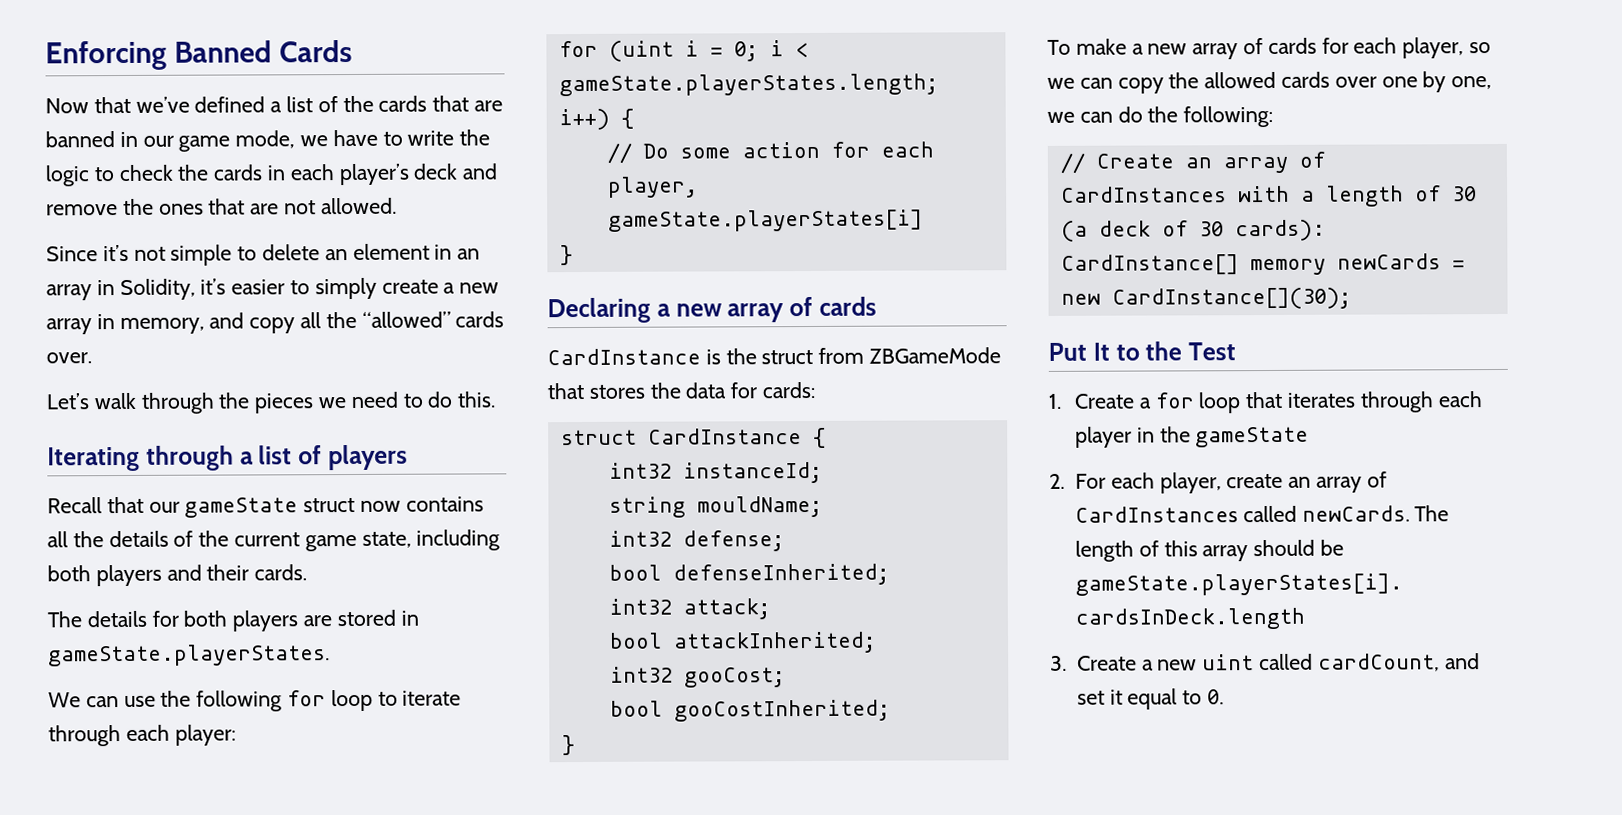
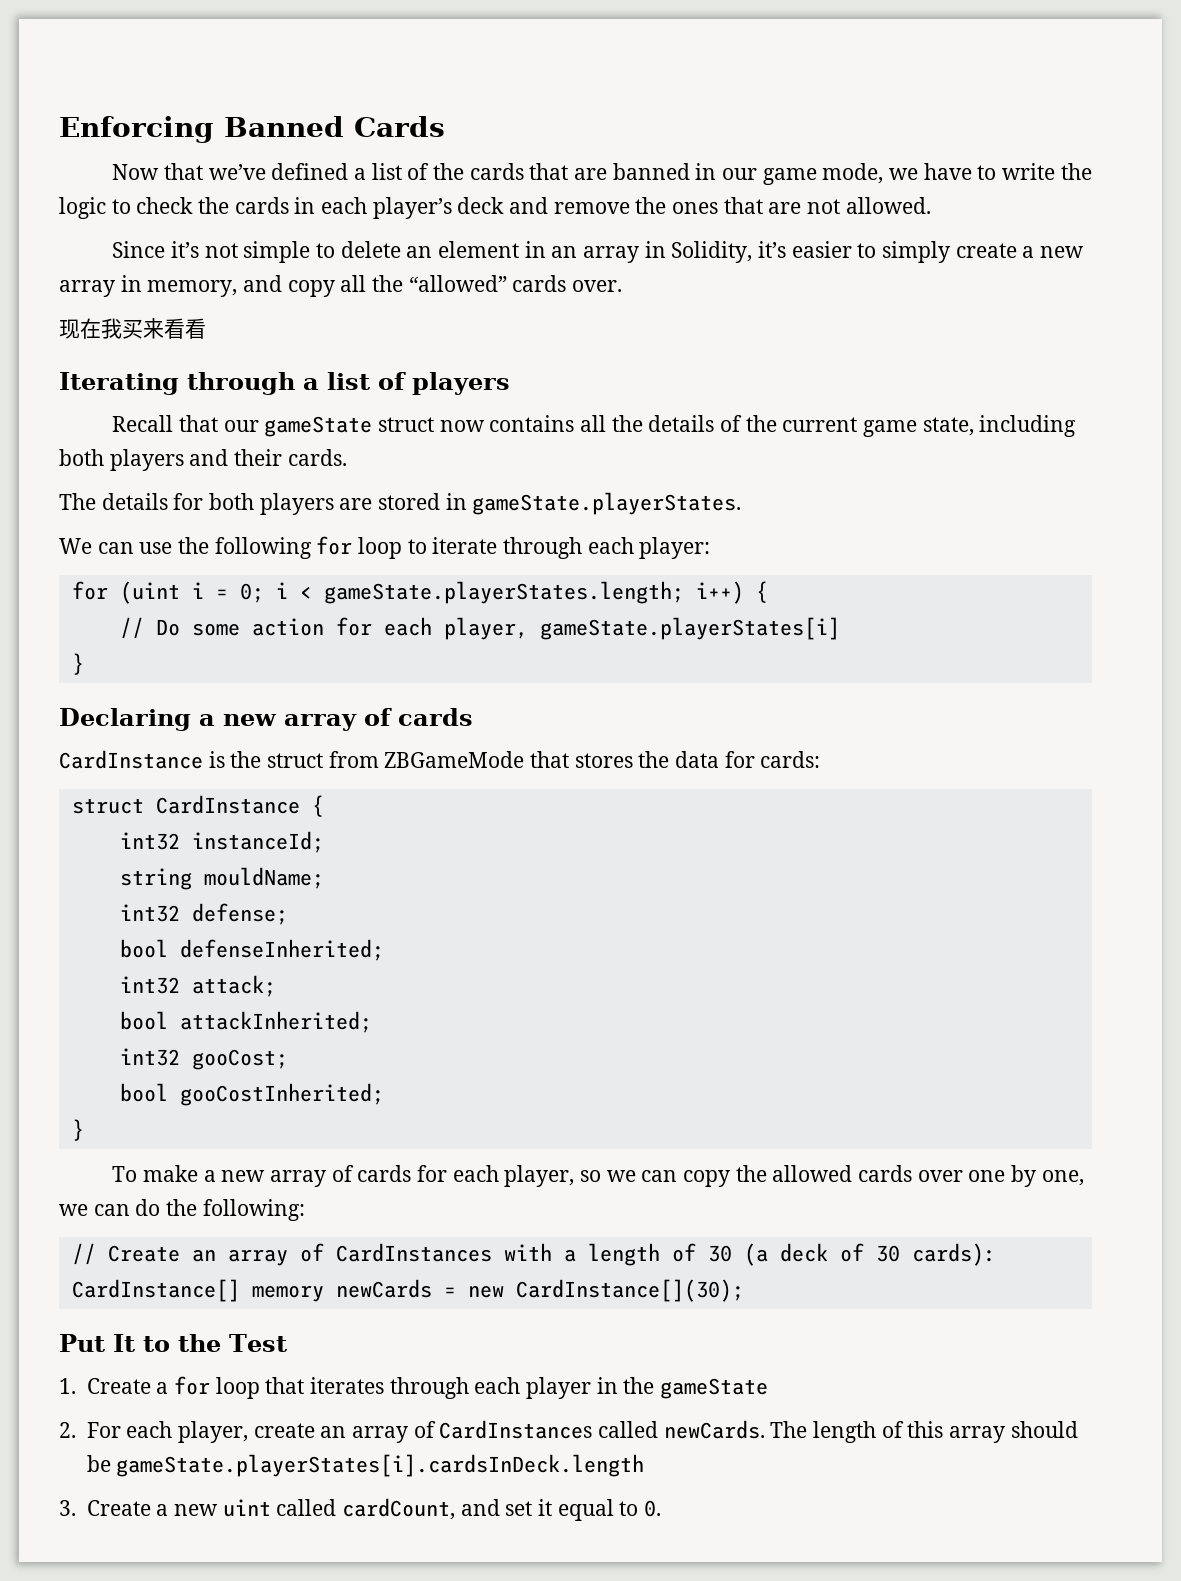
[46,391,496,414] Let’s walk through the pieces we need to do this. -> [59,318,206,339] 现在我买来看看

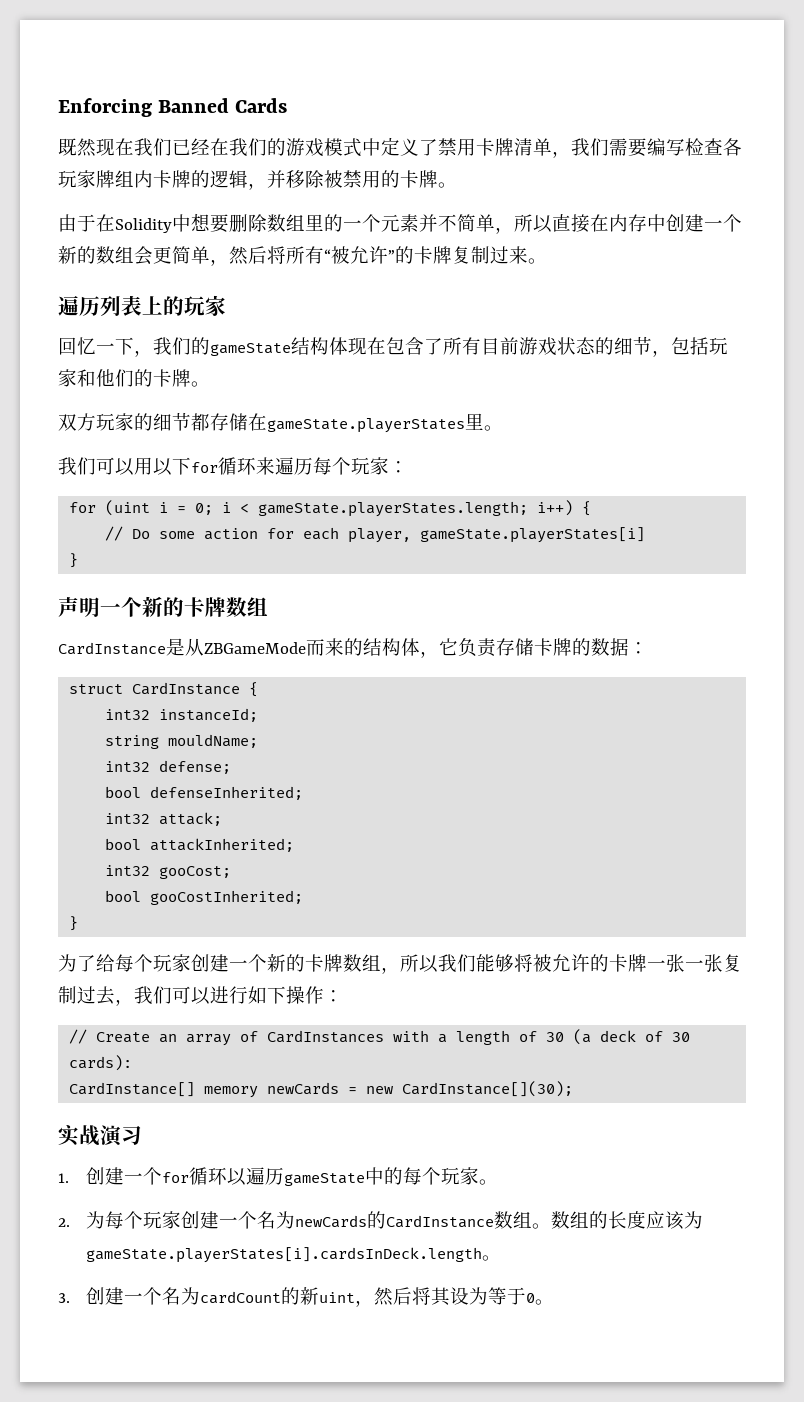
[112,163,1092,185] [59,197,931,219] [112,241,1084,263] [59,275,623,297] [59,318,206,339] [59,372,510,395] [112,415,1077,437] [59,449,347,471] [59,492,742,515] [59,536,711,559] Now that we’ve defined a list of the cards that are banned in our game mode, we have to write the logic to check the cards in each player’s deck and remove the ones that are not allowed. // Since it’s not simple to delete an element in an array in Solidity, it’s easier to simply create a new array in memory, and copy all the “allowed” cards over. // 现在我买来看看 // Iterating through a list of players // Recall that our gameState struct now contains all the details of the current game state, including both players and their cards. // The details for both players are stored in gameState.playerStates. // We can use the following for loop to iterate through each player: -> [58,137,742,158] [58,170,457,190] [58,213,742,234] [58,246,547,266] [58,295,226,317] [58,336,728,357] [58,369,210,387] [58,412,503,433] [58,457,408,476] 既然现在我们已经在我们的游戏模式中定义了禁用卡牌清单，我们需要编写检查各玩家牌组内卡牌的逻辑，并移除被禁用的卡牌。 // 由于在Solidity中想要删除数组里的一个元素并不简单，所以直接在内存中创建一个新的数组会更简单，然后将所有“被允许”的卡牌复制过来。 // 遍历列表上的玩家 // 回忆一下，我们的gameState结构体现在包含了所有目前游戏状态的细节，包括玩家和他们的卡牌。 // 双方玩家的细节都存储在gameState.playerStates里。 // 我们可以用以下for循环来遍历每个玩家：
[59,708,473,731] [59,750,821,769] Declaring a new array of cards // CardInstance is the struct from ZBGameMode that stores the data for cards: -> [58,596,268,617] [58,638,648,658] 声明一个新的卡牌数组 // CardInstance是从ZBGameMode而来的结构体，它负责存储卡牌的数据：
[112,1165,1084,1187] [59,1199,305,1221] To make a new array of cards for each player, so we can copy the allowed cards over one by one, we can do the following: -> [58,954,742,974] [58,986,343,1006] 为了给每个玩家创建一个新的卡牌数组，所以我们能够将被允许的卡牌一张一张复制过去，我们可以进行如下操作：
[59,1334,287,1352] [59,1376,768,1399] [59,1420,1078,1443] [86,1455,111,1472] Put It to the Test // 1. Create a for loop that iterates through each player in the gameState // 2. For each player, create an array of CardInstances called newCards. The length of this array should be -> [58,1125,142,1147] [58,1167,498,1186] [58,1211,703,1230] 实战演习 // 1.创建一个for循环以遍历gameState中的每个玩家。 // 2.为每个玩家创建一个名为newCards的CardInstance数组。数组的长度应该为
(645, 1465) none -> [481,1255,501,1261] 。
[86,1498,661,1521] Create a new uint called cardCount, and set it equal to 0. -> [85,1287,554,1307] 创建一个名为cardCount的新uint，然后将其设为等于0。

